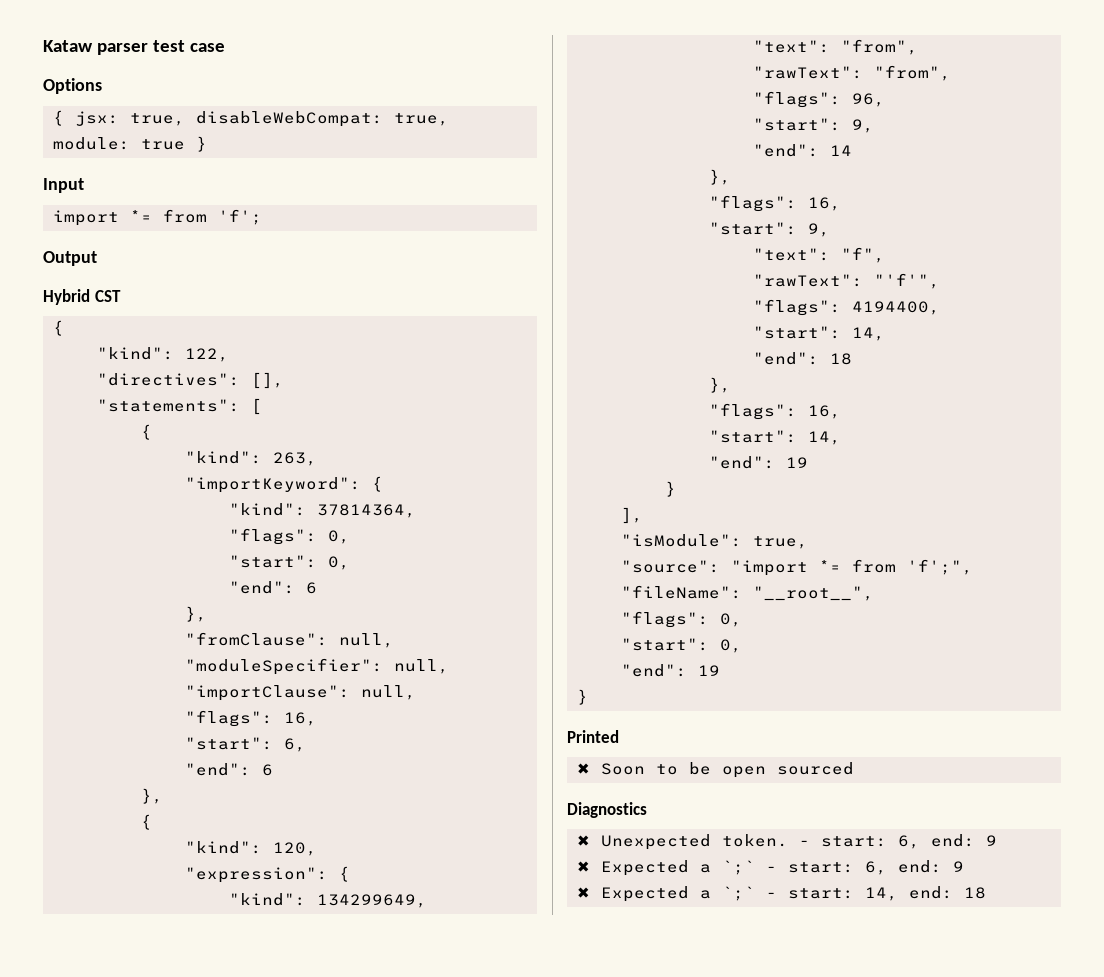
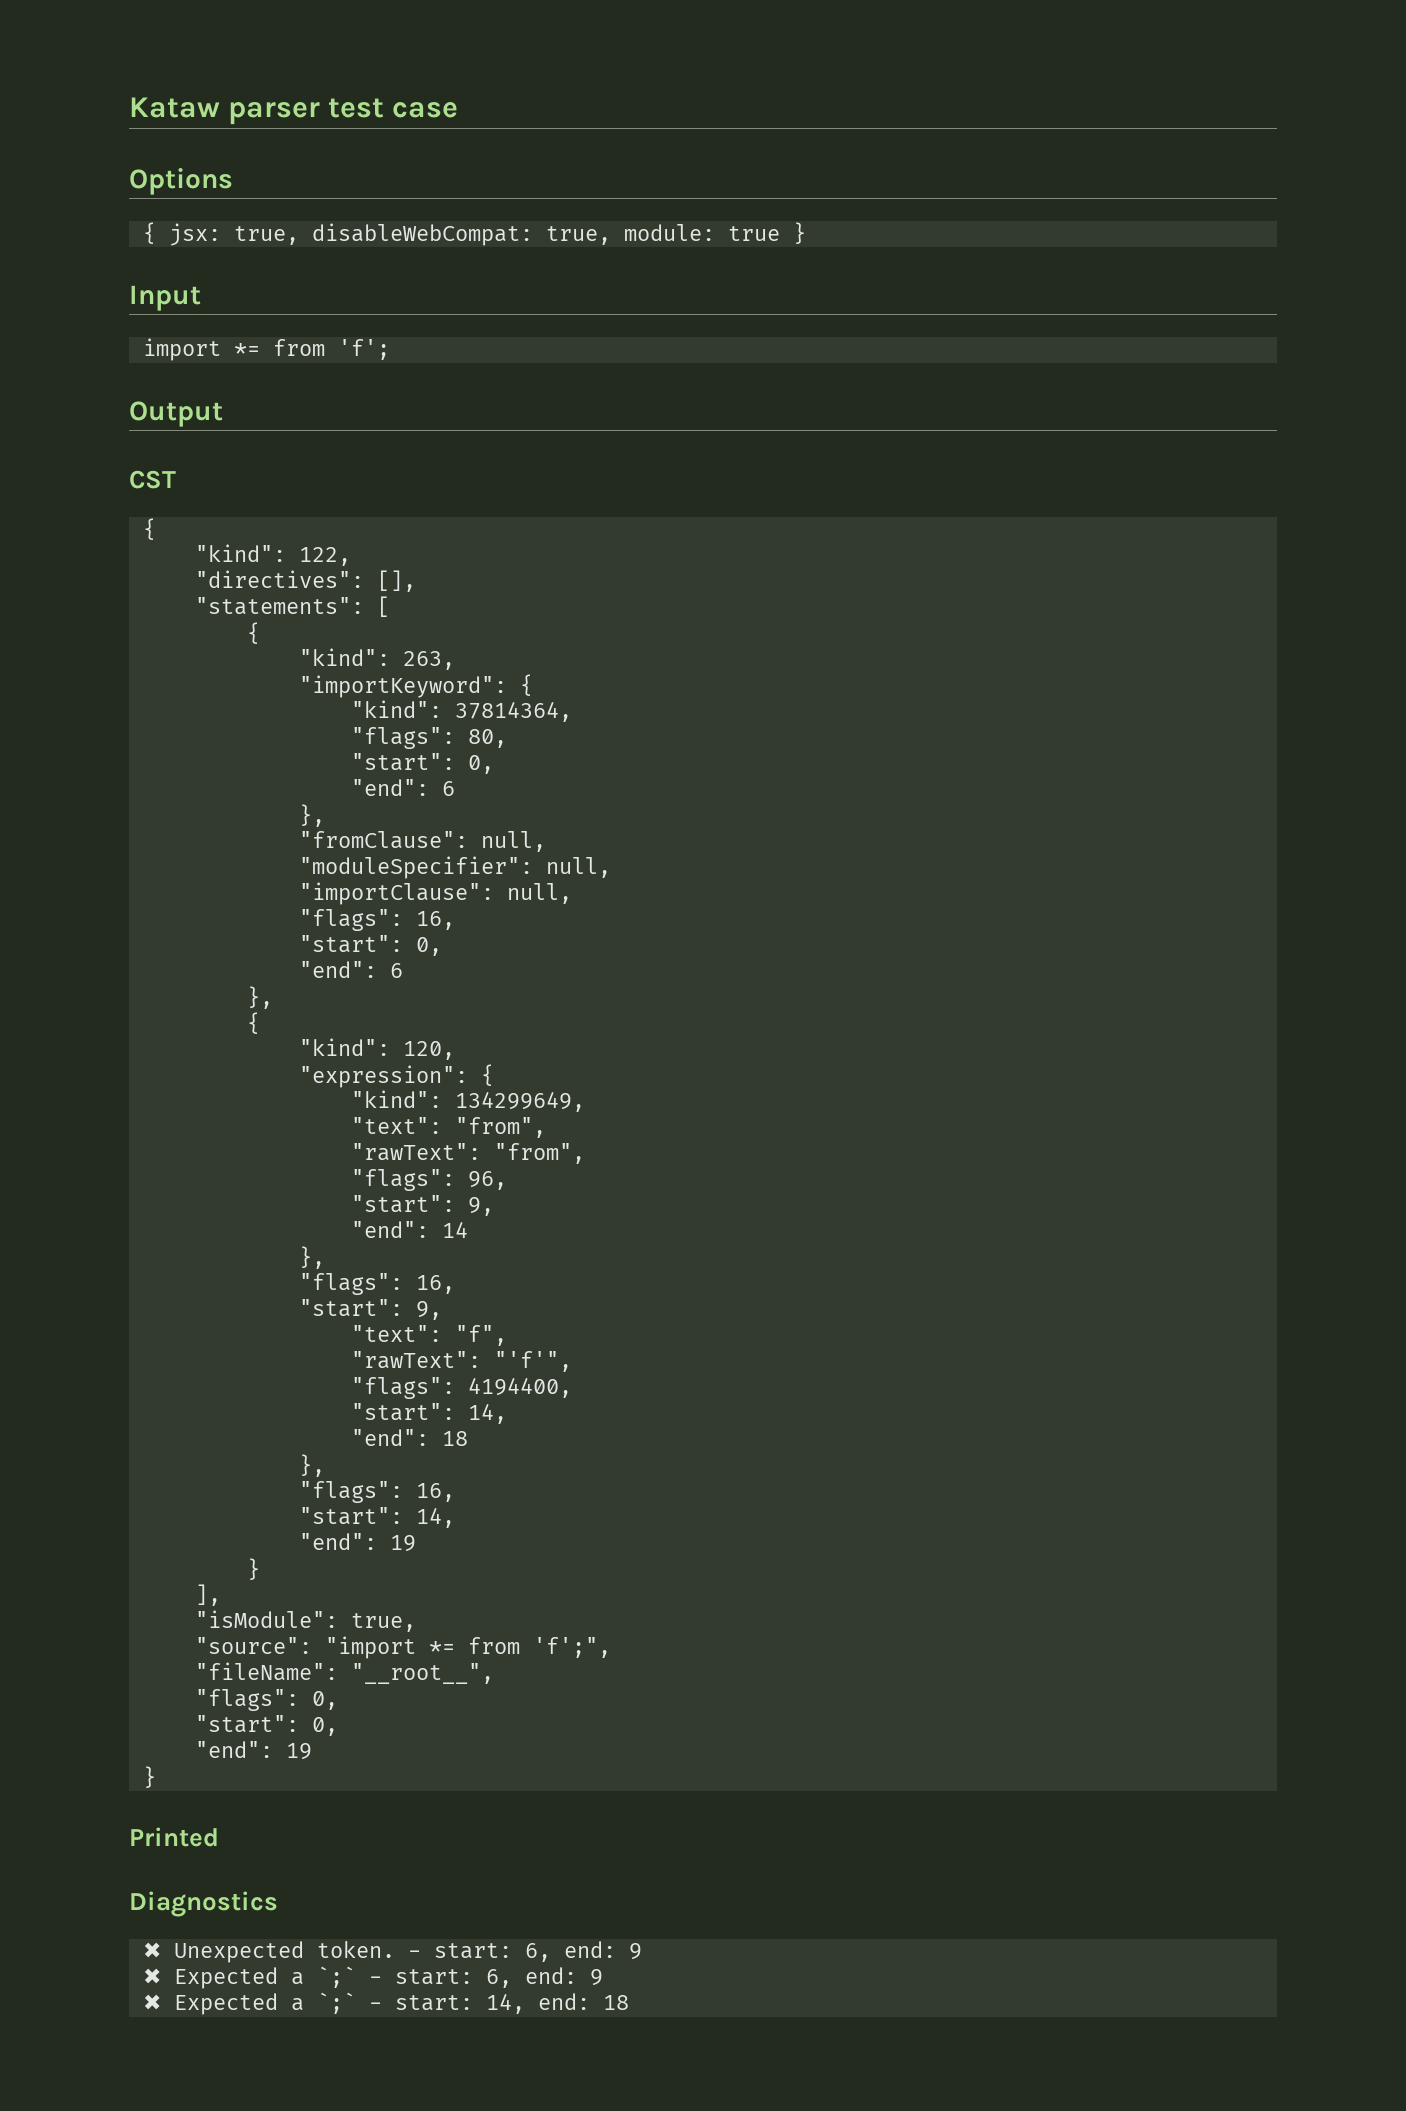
[43,289,90,305] Hybrid -> (223, 414) none
[327,530,350,544] 0, -> [468,729,508,748] 80,
[283,738,306,752] 6, -> [416,937,443,956] 0,
[576,762,854,778] // ✖ Soon to be open sourced -> (219, 1837) none

